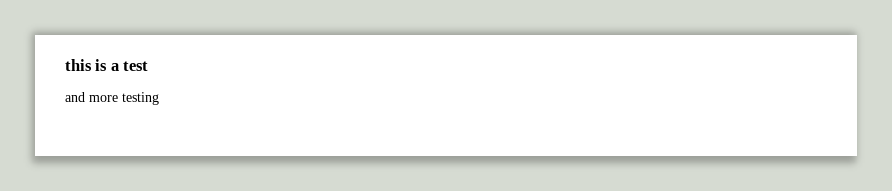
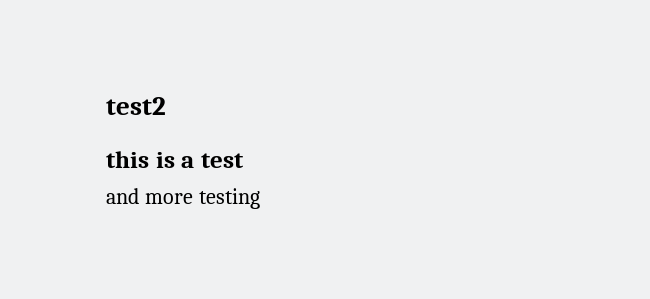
(65, 65) none -> [106,97,166,115] test2 //

